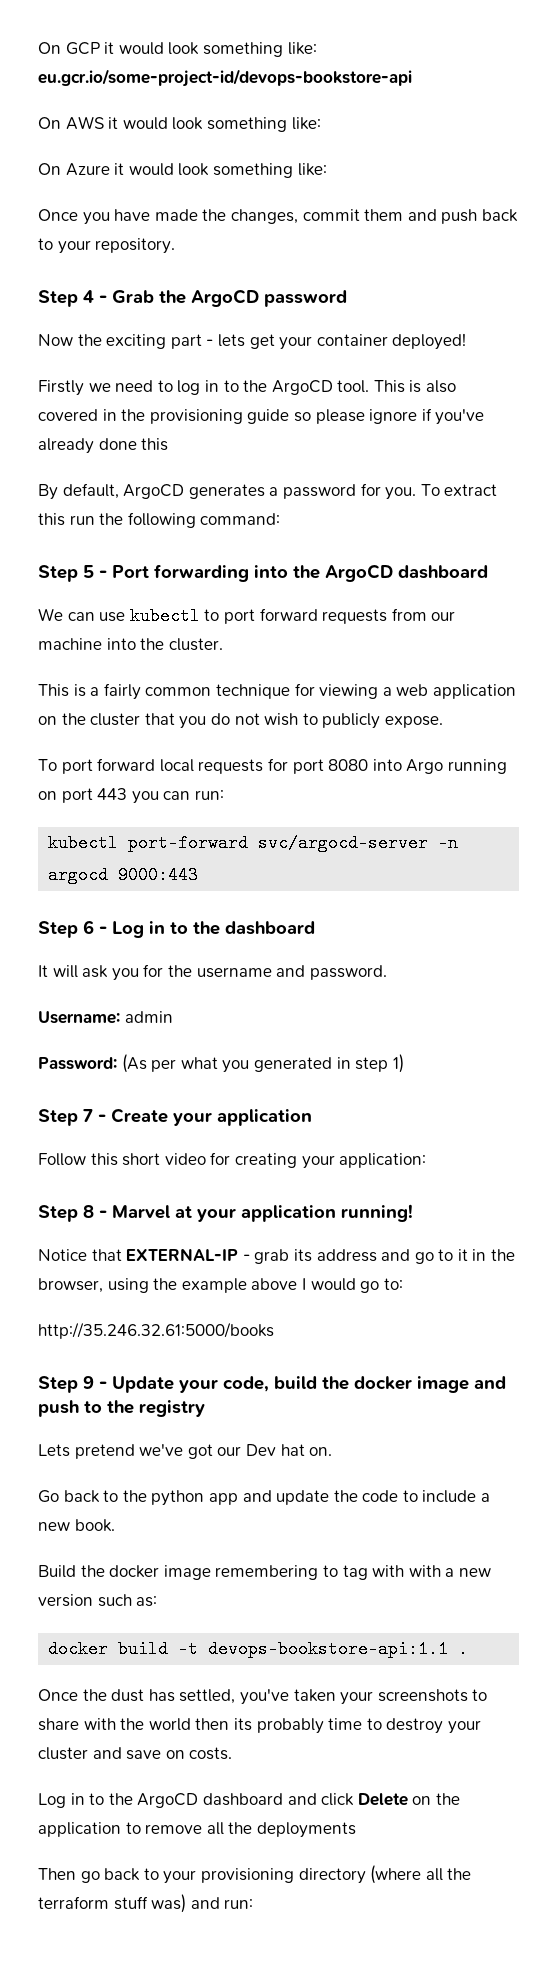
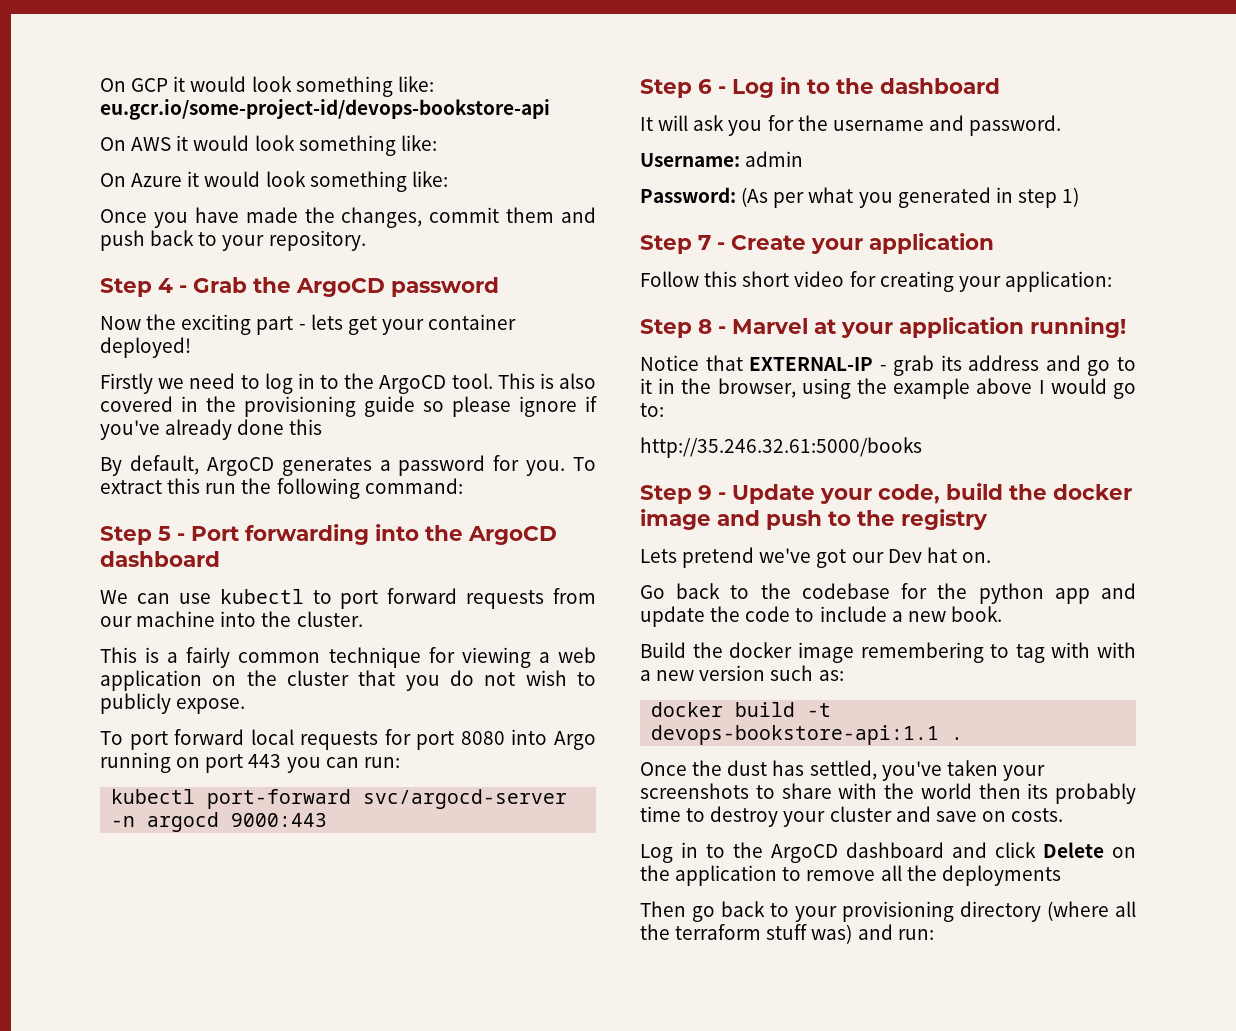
(147, 1496) none -> [801,583,968,599] codebase for the

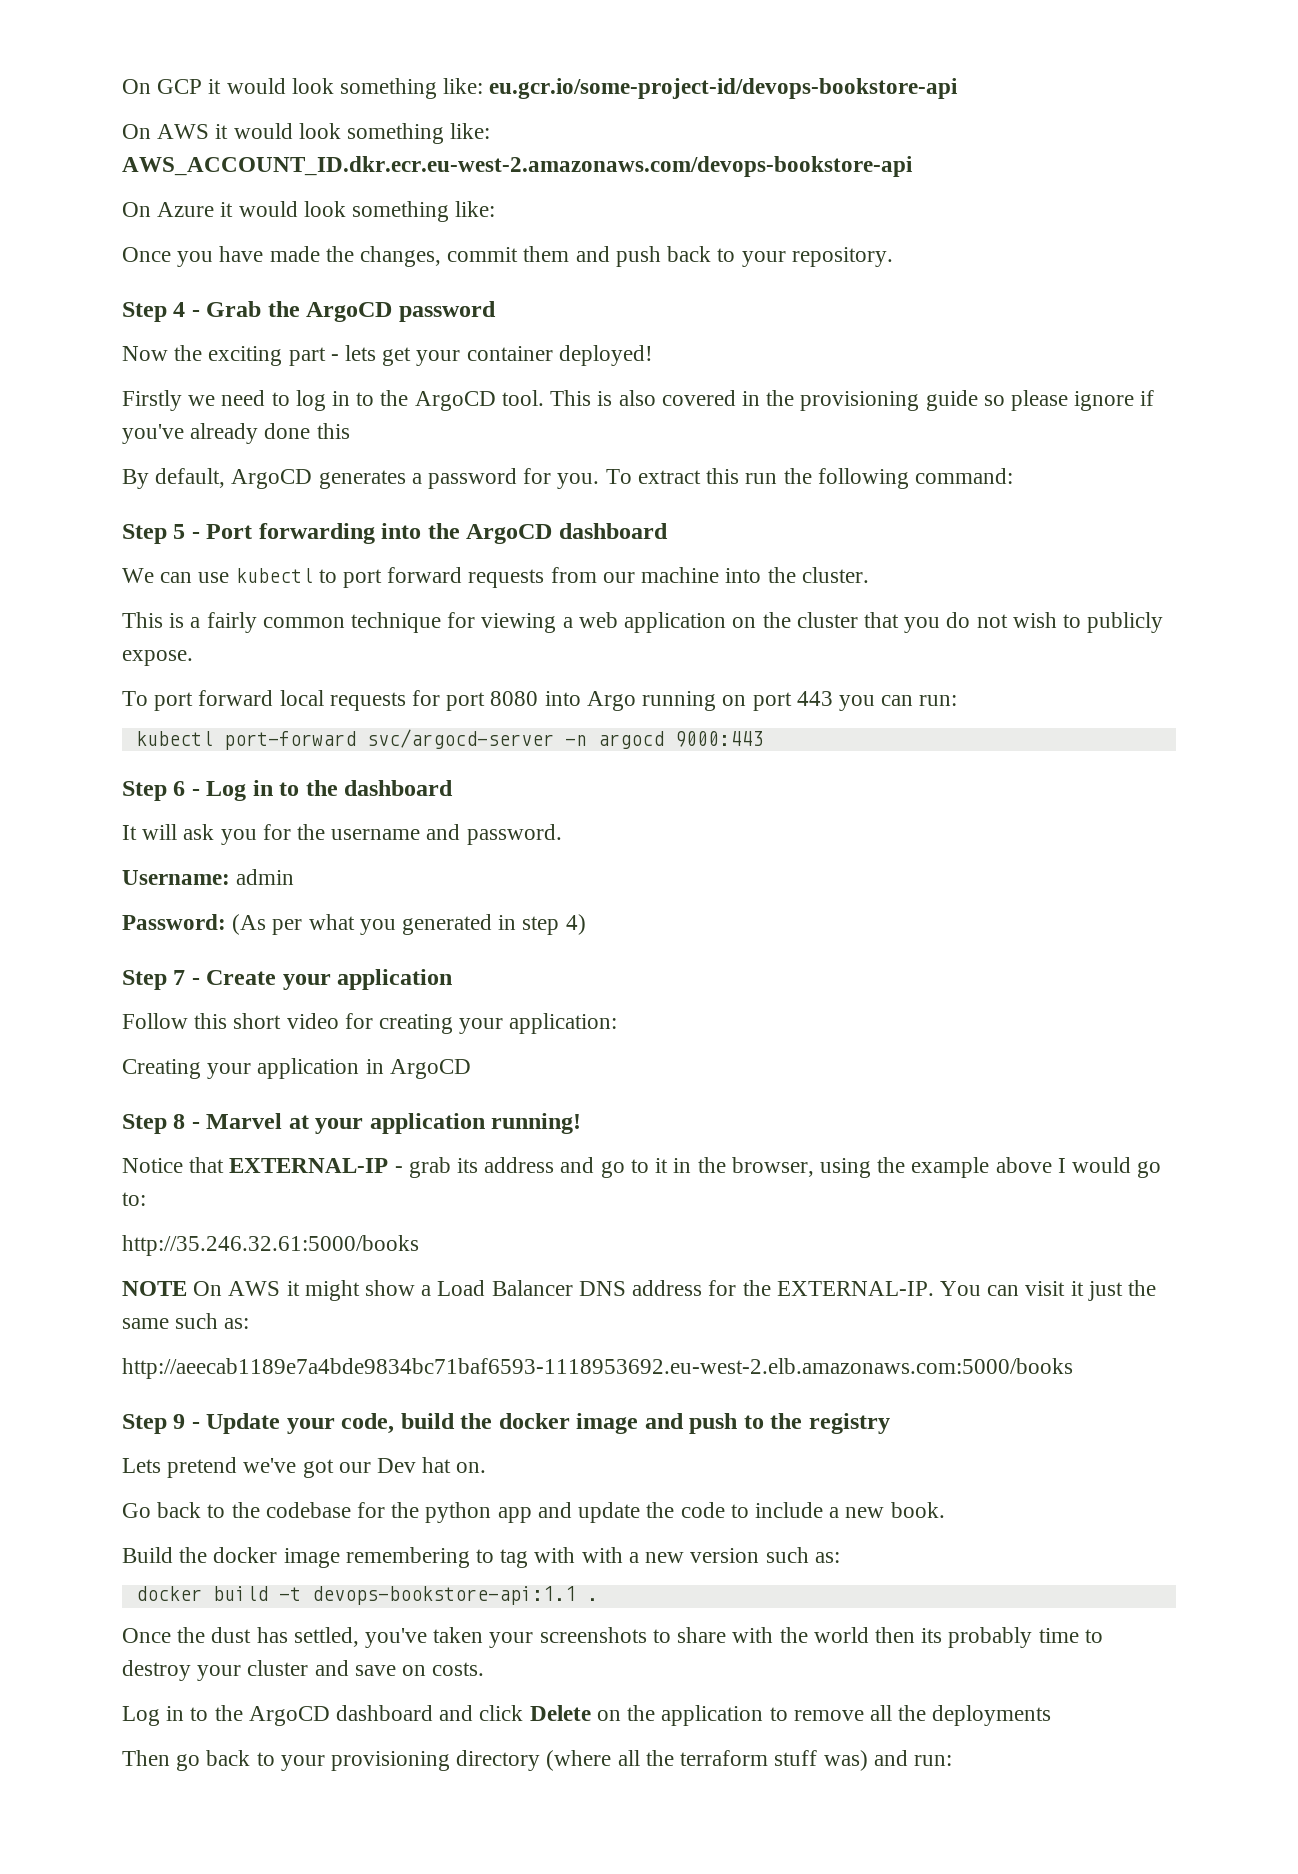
(437, 143) none -> [122,156,913,177] AWS_ACCOUNT_ID.dkr.ecr.eu-west-2.amazonaws.com/devops-bookstore-api
[1062,187,1080,207] 1) -> [565,914,586,935] 4)
(1112, 281) none -> [122,1058,471,1079] // Creating your application in ArgoCD
(922, 447) none -> [122,1280,1156,1301] [122,1313,250,1329] [122,1358,1073,1379] // NOTE On AWS it might show a Load Balancer DNS address for the EXTERNAL-IP. You can visit it just the same such as: // http://aeecab1189e7a4bde9834bc71baf6593-1118953692.eu-west-2.elb.amazonaws.com:5000/books

